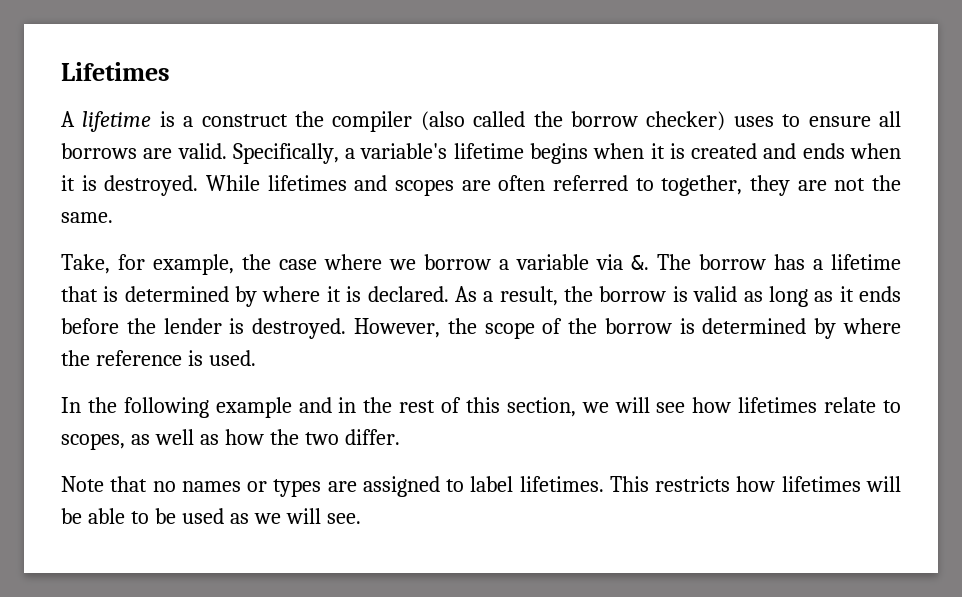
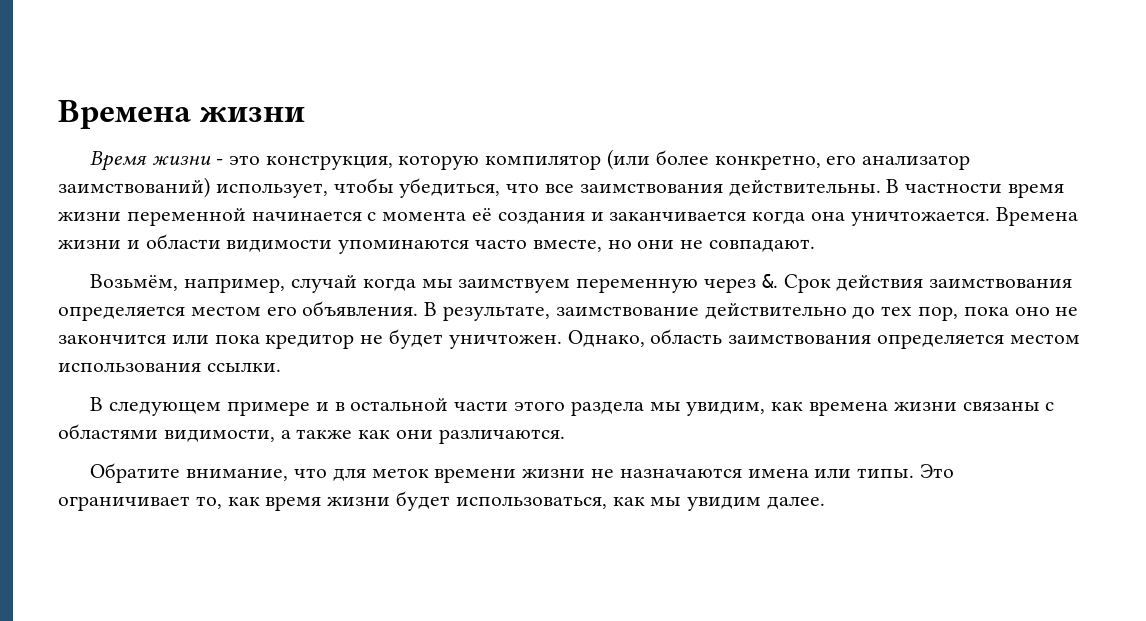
[61,62,170,81] [61,111,901,132] [61,143,902,164] [61,175,901,196] [61,212,113,223] [61,254,901,275] [61,286,901,307] [61,318,902,339] [61,350,256,366] [61,397,901,418] [61,429,400,450] [61,476,901,497] [61,508,361,524] Lifetimes // A lifetime is a construct the compiler (also called the borrow checker) uses to ensure all borrows are valid. Specifically, a variable's lifetime begins when it is created and ends when it is destroyed. While lifetimes and scopes are often referred to together, they are not the same. // Take, for example, the case where we borrow a variable via &. The borrow has a lifetime that is determined by where it is declared. As a result, the borrow is valid as long as it ends before the lender is destroyed. However, the scope of the borrow is determined by where the reference is used. // In the following example and in the rest of this section, we will see how lifetimes relate to scopes, as well as how the two differ. // Note that no names or types are assigned to label lifetimes. This restricts how lifetimes will be able to be used as we will see. -> [58,100,306,129] [90,149,971,171] [58,177,1065,198] [58,207,1078,226] [58,234,816,254] [90,274,1073,293] [58,301,1079,321] [58,329,1080,349] [58,362,281,372] [90,397,1055,416] [58,424,565,444] [90,463,954,483] [58,491,826,511] Времена жизни // Время жизни - это конструкция, которую компилятор (или более конкретно, его анализатор заимствований) использует, чтобы убедиться, что все заимствования действительны. В частности время жизни переменной начинается с момента её создания и заканчивается когда она уничтожается. Времена жизни и области видимости упоминаются часто вместе, но они не совпадают. // Возьмём, например, случай когда мы заимствуем переменную через &. Срок действия заимствования определяется местом его объявления. В результате, заимствование действительно до тех пор, пока оно не закончится или пока кредитор не будет уничтожен. Однако, область заимствования определяется местом использования ссылки. // В следующем примере и в остальной части этого раздела мы увидим, как времена жизни связаны с областями видимости, а также как они различаются. // Обратите внимание, что для меток времени жизни не назначаются имена или типы. Это ограничивает то, как время жизни будет использоваться, как мы увидим далее.

